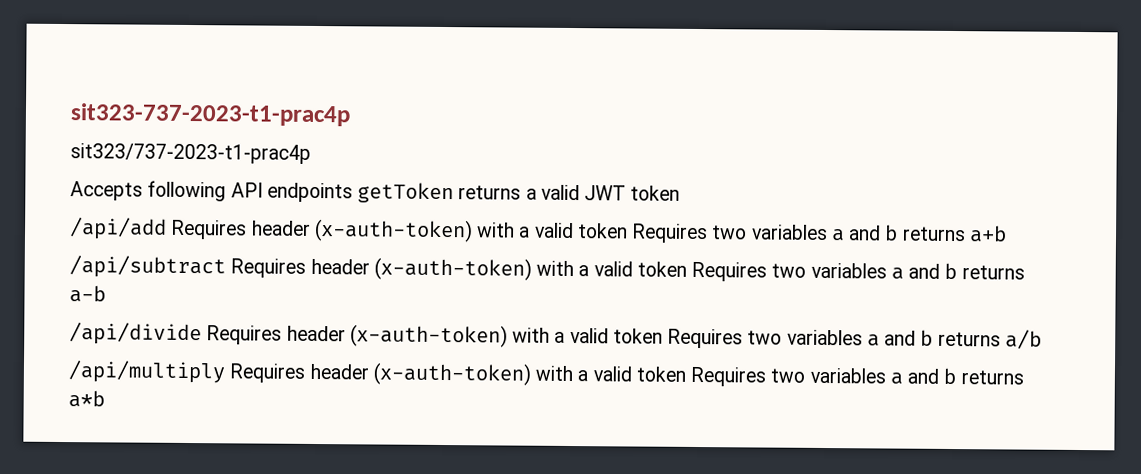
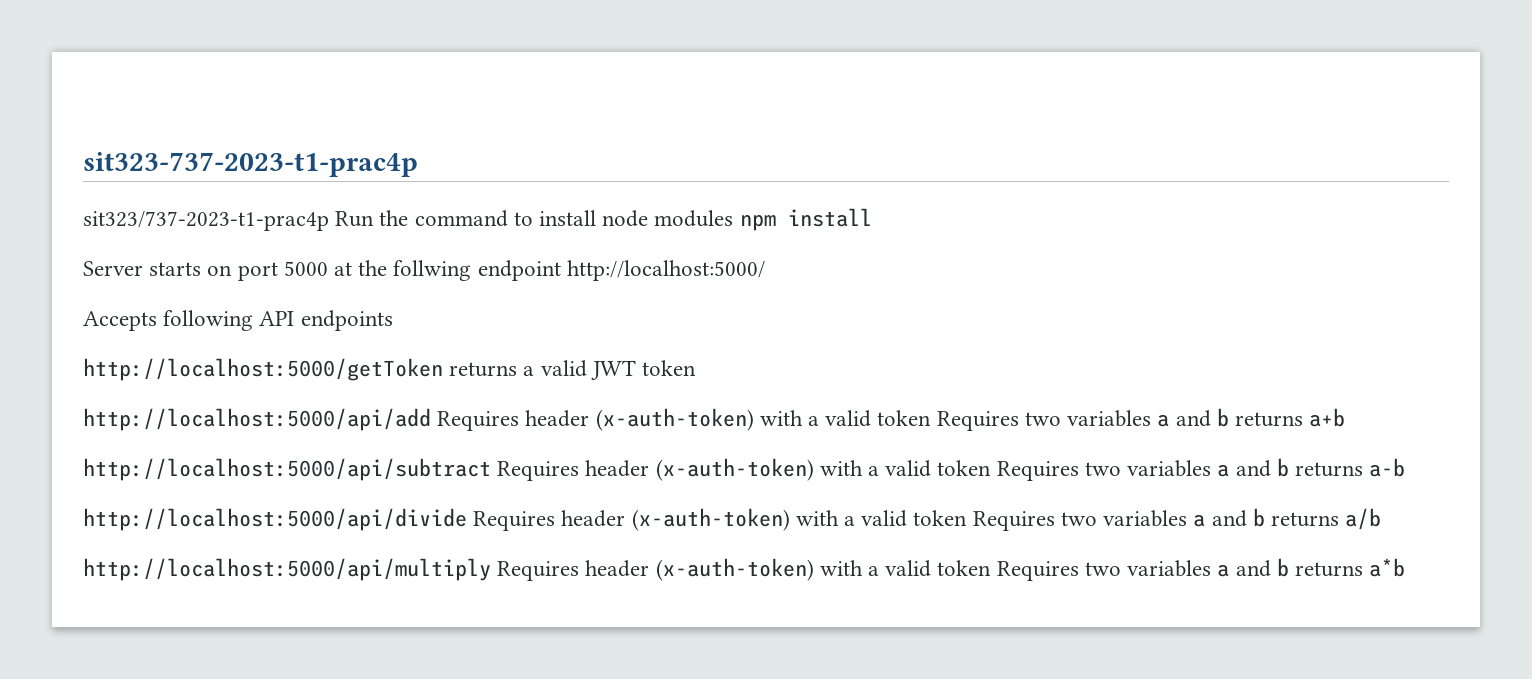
(311, 153) none -> [335,208,872,231] [83,260,765,281] Run the command to install node modules npm install // Server starts on port 5000 at the follwing endpoint http://localhost:5000/
[357,182,455,204] getToken -> [83,358,443,381] // http://localhost:5000/getToken
[69,217,167,240] /api/add -> [83,408,431,431] http://localhost:5000/api/add
[69,255,226,279] /api/subtract -> [83,458,491,481] http://localhost:5000/api/subtract
[69,322,202,346] /api/divide -> [83,508,467,531] http://localhost:5000/api/divide
[68,360,226,384] /api/multiply -> [83,558,491,581] http://localhost:5000/api/multiply

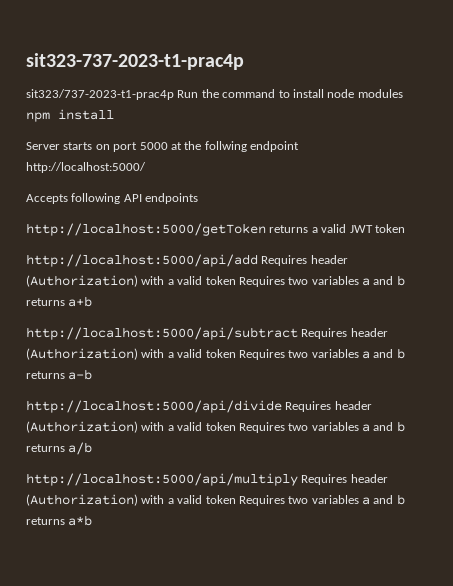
[595,408,754,431] (x-auth-token) -> [26,275,138,287] (Authorization)
[655,458,814,481] (x-auth-token) -> [26,348,138,360] (Authorization)
[631,508,790,531] (x-auth-token) -> [26,421,138,433] (Authorization)
[655,558,814,581] (x-auth-token) -> [26,494,138,506] (Authorization)

